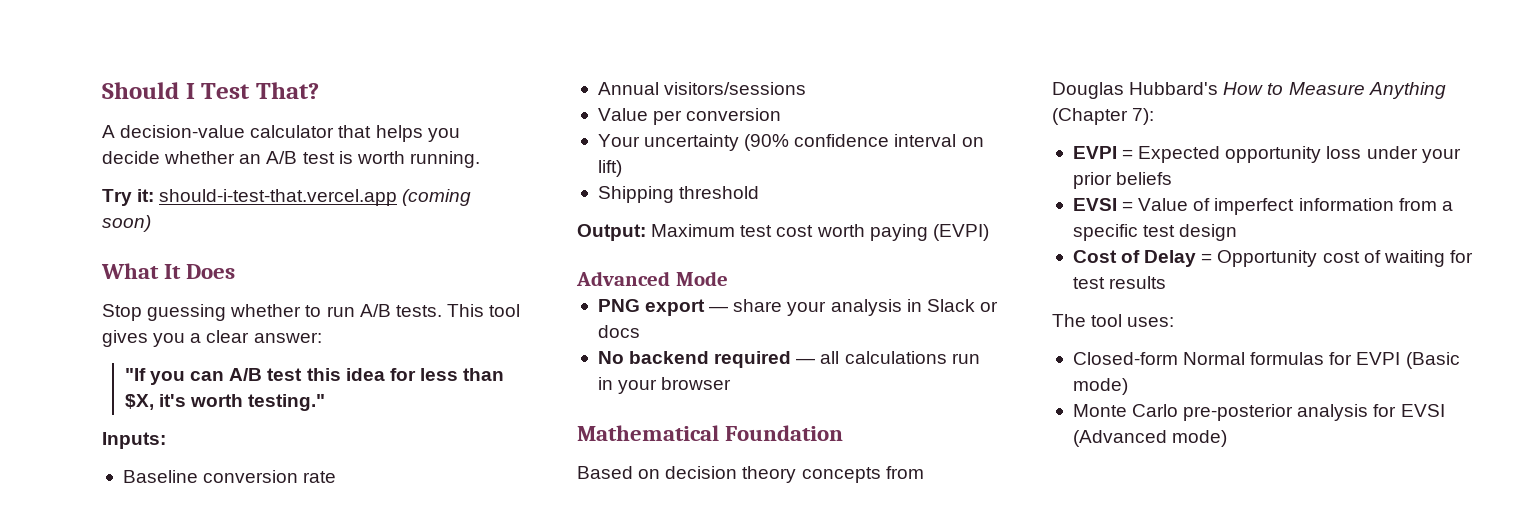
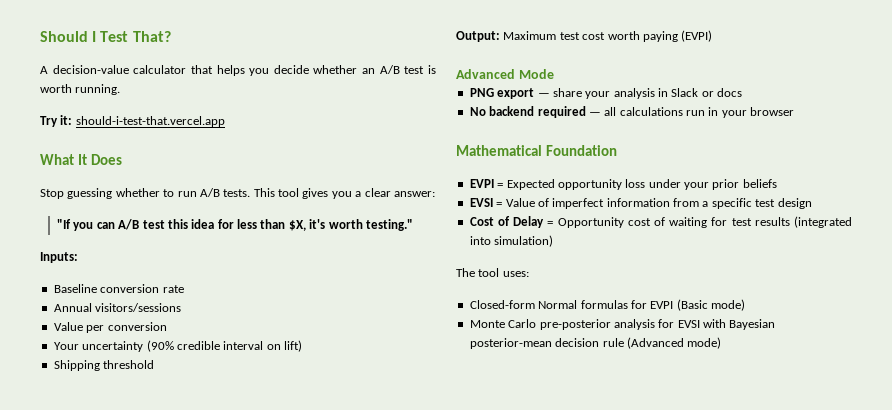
[402,189,472,206] [102,215,151,232] (coming soon) -> (225, 121) none
[794,134,890,147] confidence -> [176,341,220,350] credible
[577,466,924,483] [1052,82,1446,99] [1052,108,1155,125] // Based on decision theory concepts from Douglas Hubbard's How to Measure Anything (Chapter 7): -> (617, 150) none
(1167, 282) none -> [794,216,852,228] [469,235,554,247] (integrated into simulation)
(1445, 410) none -> [703,319,776,330] [469,338,624,349] with Bayesian posterior-mean decision rule

